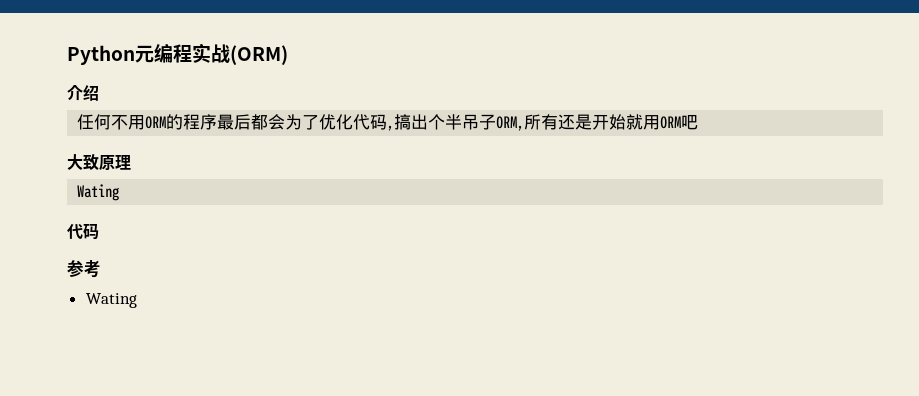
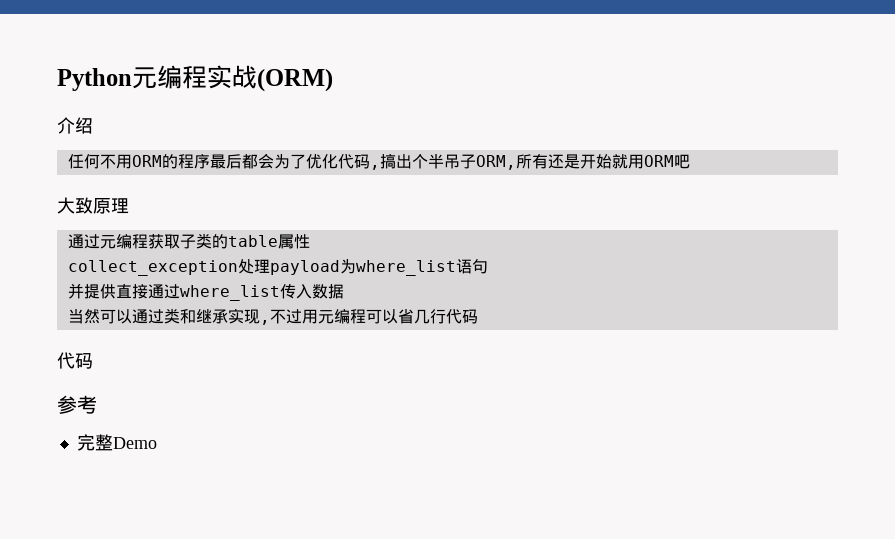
[77,184,120,201] Wating -> [67,233,310,249] [67,259,488,276] [67,283,344,301] [67,308,478,325] 通过元编程获取子类的table属性 // collect_exception处理payload为where_list语句 // 并提供直接通过where_list传入数据 // 当然可以通过类和继承实现,不过用元编程可以省几行代码
[85,293,137,308] Wating -> [76,434,157,451] 完整Demo

